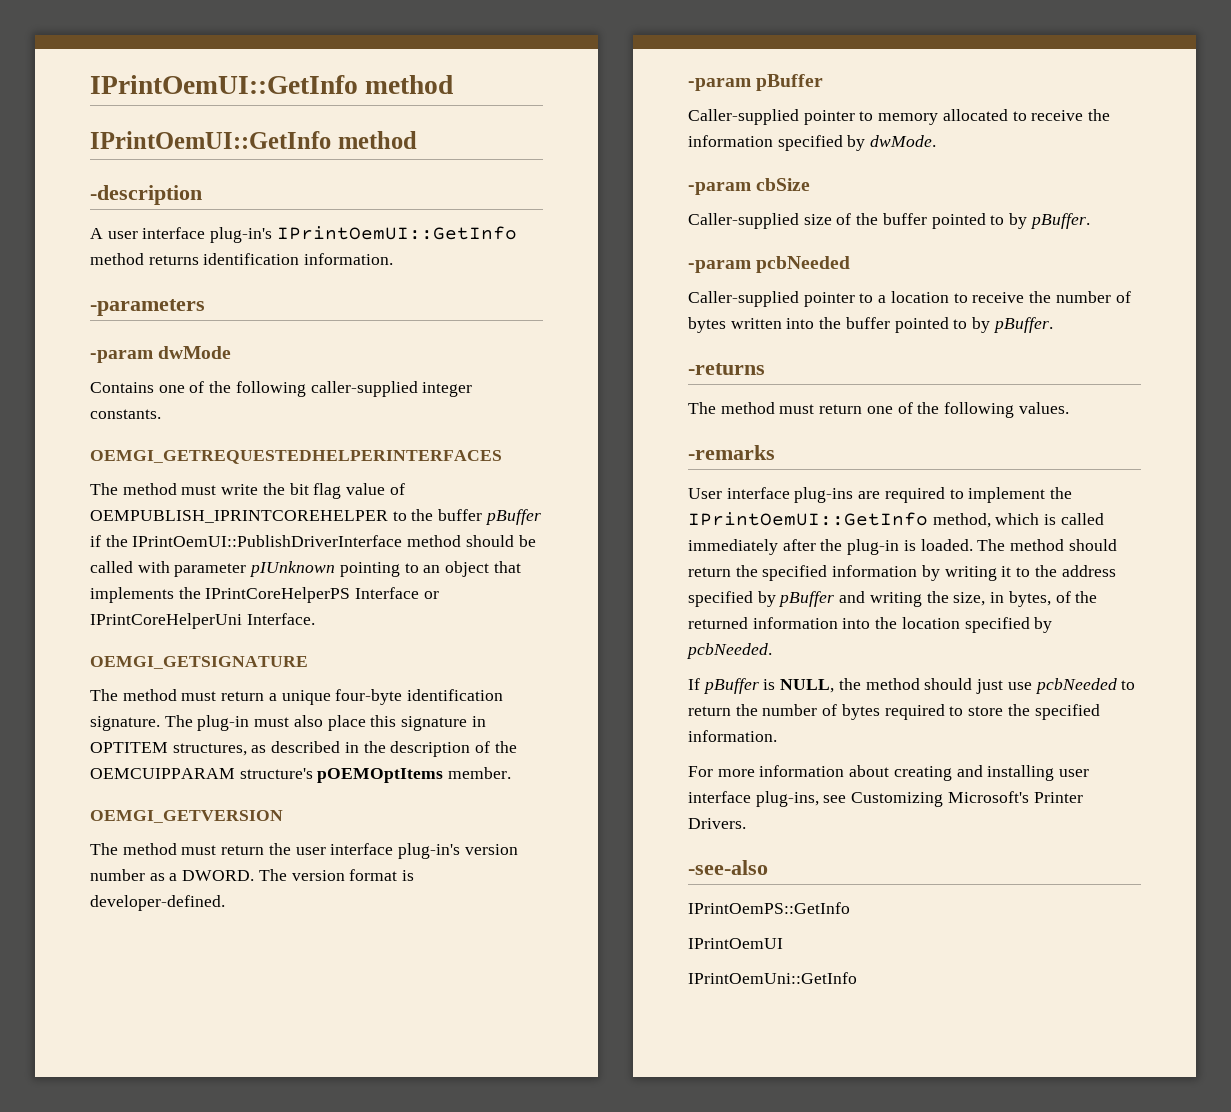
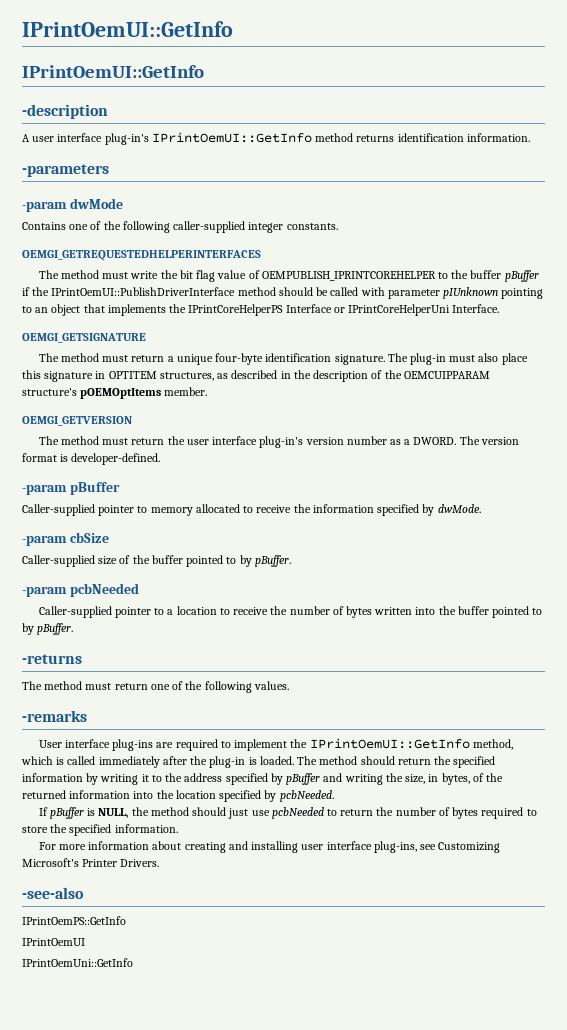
[90,75,454,94] [90,131,417,149] IPrintOemUI::GetInfo method // IPrintOemUI::GetInfo method -> [22,21,233,37] [22,65,204,78] IPrintOemUI::GetInfo // IPrintOemUI::GetInfo

